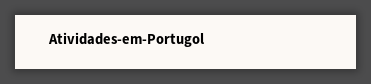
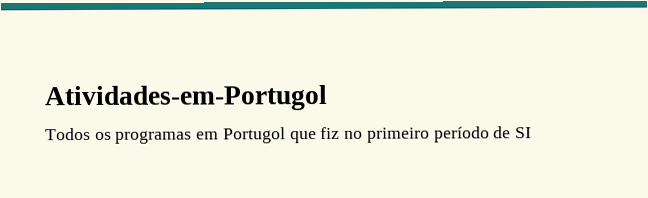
(204, 39) none -> [45,126,532,144] // Todos os programas em Portugol que fiz no primeiro período de SI

